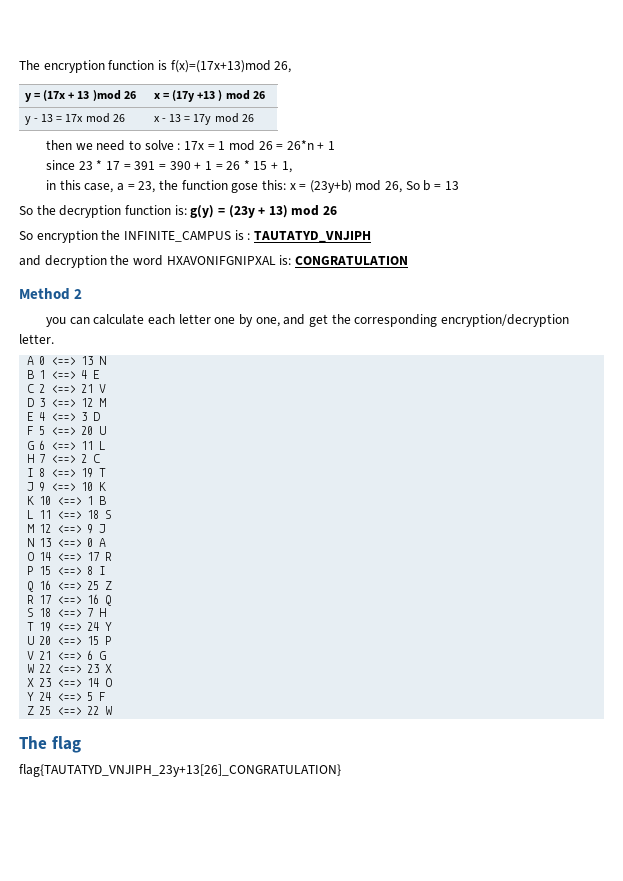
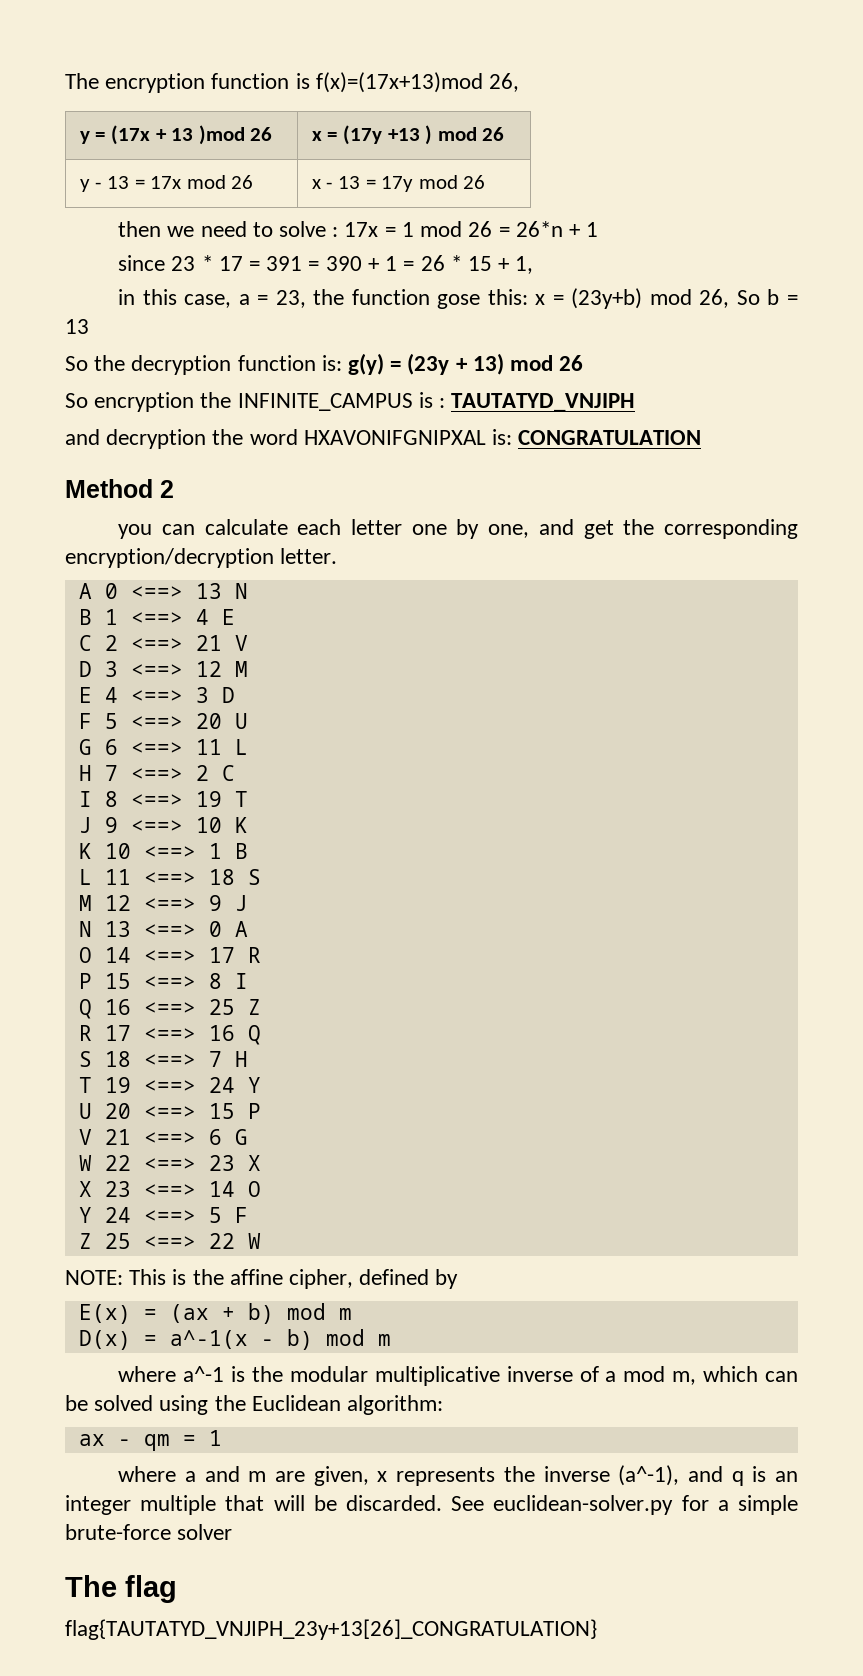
(113, 710) none -> [65,1269,459,1289] [78,1303,352,1324] [78,1329,391,1350] [118,1366,798,1386] [65,1395,444,1415] [78,1430,222,1451] [118,1465,798,1486] [65,1495,798,1515] [65,1524,233,1540] // NOTE: This is the affine cipher, defined by // E(x) = (ax + b) mod m // D(x) = a^-1(x - b) mod m // where a^-1 is the modular multiplicative inverse of a mod m, which can be solved using the Euclidean algorithm: // ax - qm = 1 // where a and m are given, x represents the inverse (a^-1), and q is an integer multiple that will be discarded. See euclidean-solver.py for a simple brute-force solver

